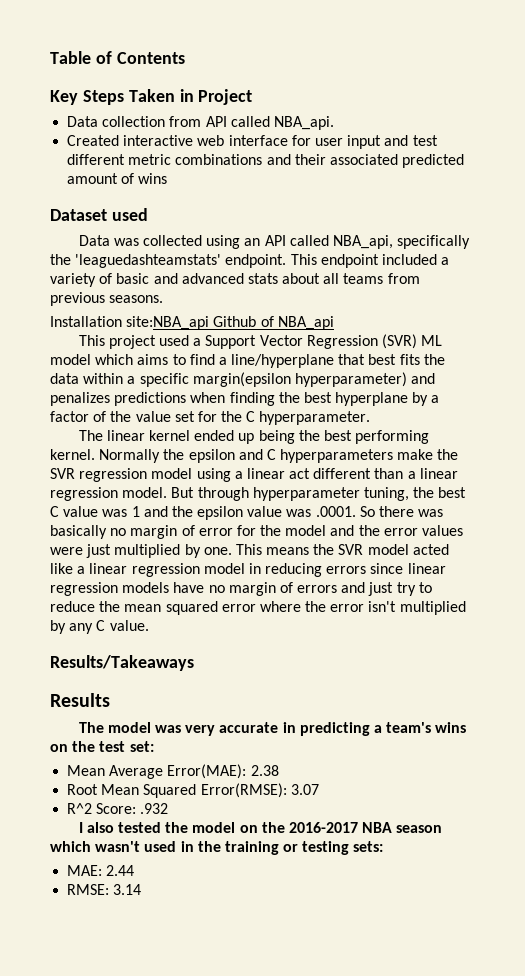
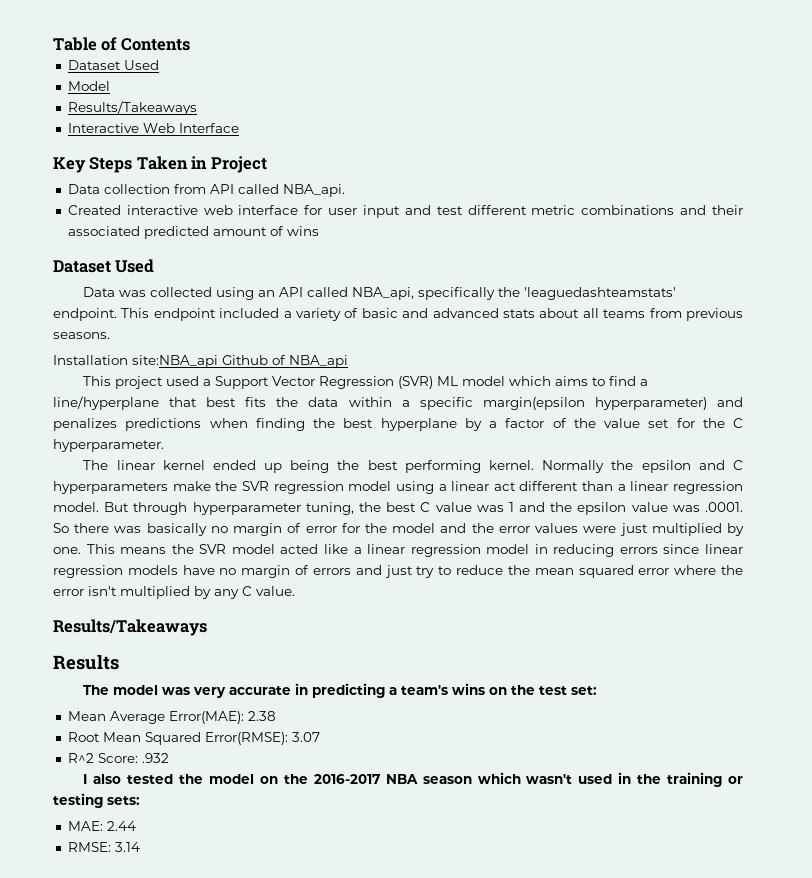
(185, 58) none -> [67,60,159,70] [67,81,110,91] [67,101,197,115] [67,123,239,133] // Dataset Used // Model // Results/Takeaways // Interactive Web Interface
[111,208,148,221] used -> [115,259,155,273] Used

